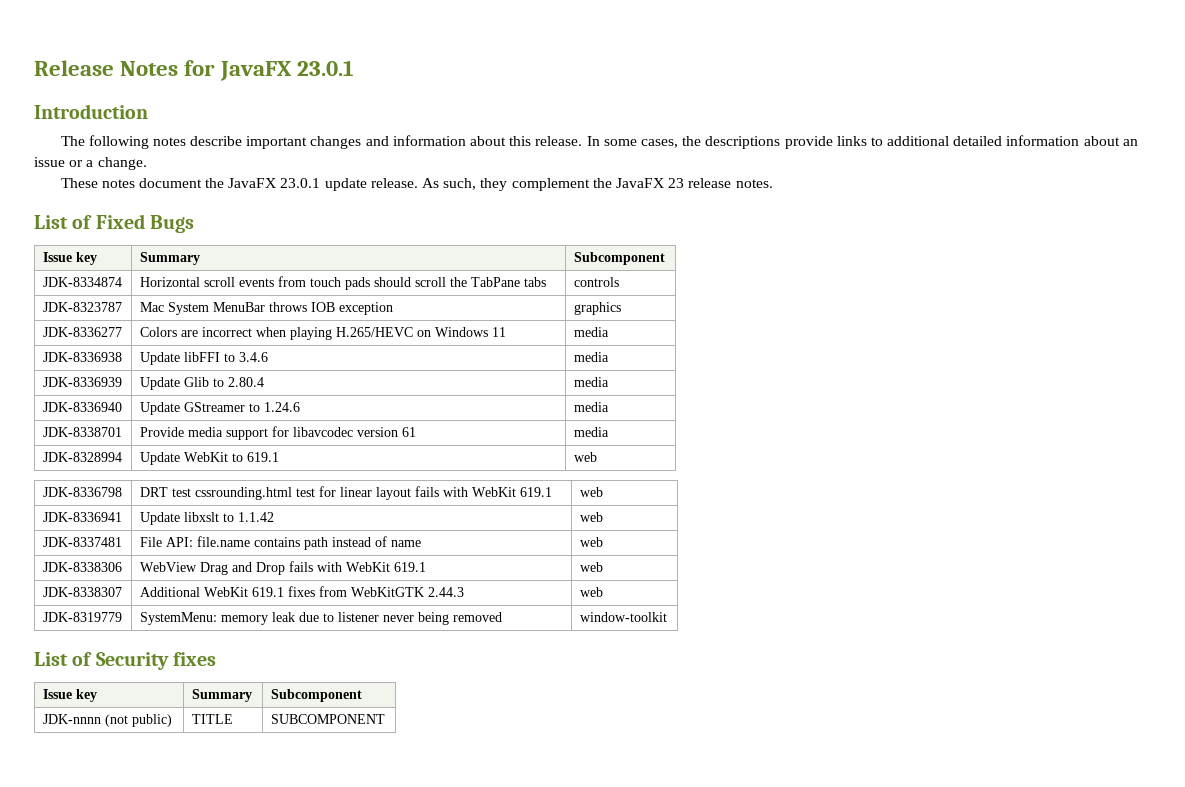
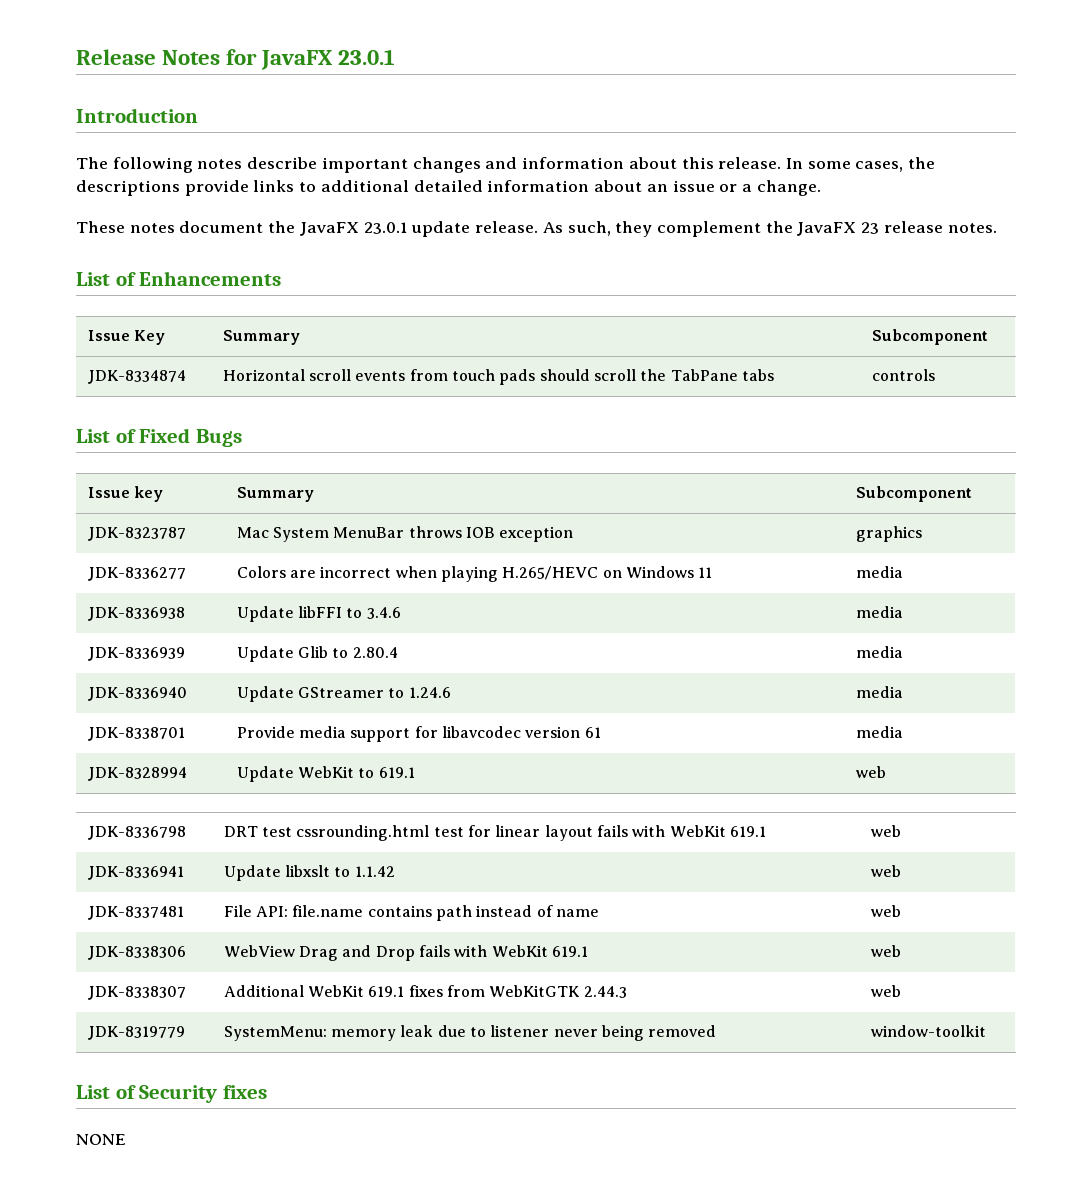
[95,214,195,233] [42,252,97,265] Fixed Bugs // Issue key -> [139,271,282,286] [87,330,166,345] Enhancements // Issue Key
(619, 282) none -> [76,428,242,447] [87,486,164,502] [236,487,314,502] [855,486,972,502] // List of Fixed Bugs // Issue key | Summary | Subcomponent
[42,689,97,702] [191,689,252,702] [270,689,362,702] [42,714,172,727] [191,714,233,724] [270,714,385,724] // Issue key | Summary | Subcomponent // JDK-nnnn (not public) | TITLE | SUBCOMPONENT -> [76,1134,126,1145] // NONE

